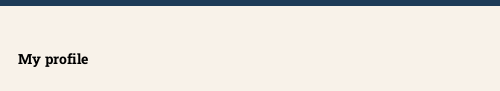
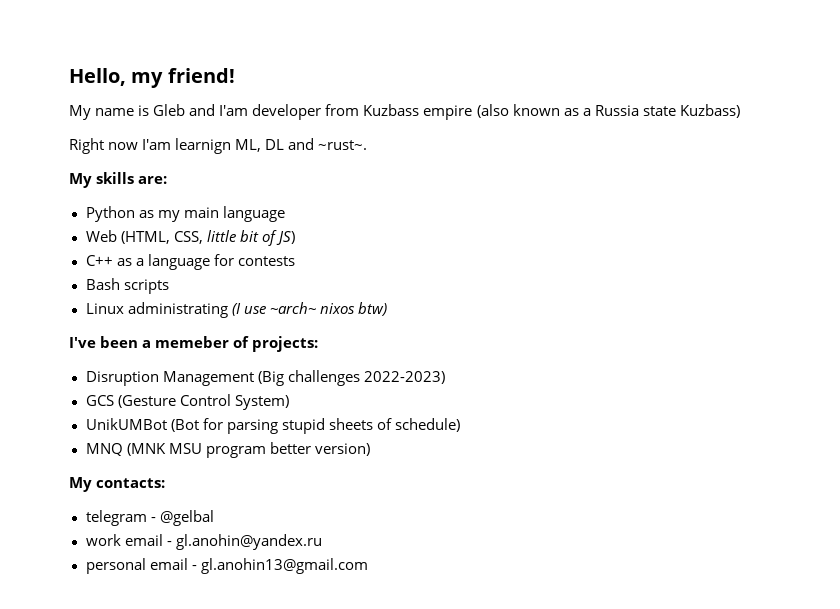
[18,53,88,67] My profile -> [69,68,235,88] [69,104,740,120] [69,138,368,154] [69,172,168,188] [85,206,285,222] [85,230,295,246] [85,254,295,270] [85,278,169,294] [85,302,387,318] [69,336,319,352] [85,370,445,386] [85,394,289,410] [85,418,460,434] [85,442,370,458] [69,477,166,492] [85,510,214,526] [85,534,322,550] [85,558,368,574] Hello, my friend! // My name is Gleb and I'am developer from Kuzbass empire (also known as a Russia state Kuzbass) // Right now I'am learnign ML, DL and ~rust~. // My skills are: // Python as my main language // Web (HTML, CSS, little bit of JS) // C++ as a language for contests // Bash scripts // Linux administrating (I use ~arch~ nixos btw) // I've been a memeber of projects: // Disruption Management (Big challenges 2022-2023) // GCS (Gesture Control System) // UnikUMBot (Bot for parsing stupid sheets of schedule) // MNQ (MNK MSU program better version) // My contacts: // telegram - @gelbal // work email - gl.anohin@yandex.ru // personal email - gl.anohin13@gmail.com

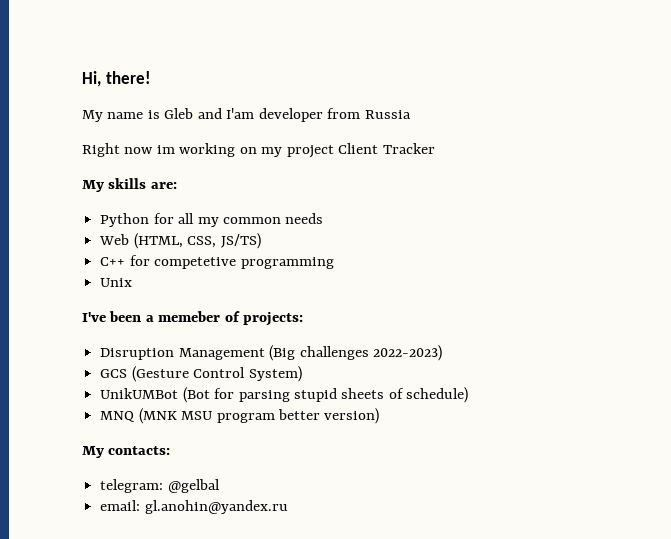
[69,68,235,88] Hello, my friend! -> [82,71,151,87] Hi, there!
[363,104,591,120] Kuzbass empire (also known as a -> (361, 113) none
[642,104,740,118] state Kuzbass) -> (411, 114) none
[142,138,368,154] [69,172,168,188] [85,206,285,222] [85,230,295,246] [85,254,295,270] [85,278,169,294] [85,302,387,318] I'am learnign ML, DL and ~rust~. // My skills are: // Python as my main language // Web (HTML, CSS, little bit of JS) // C++ as a language for contests // Bash scripts // Linux administrating (I use ~arch~ nixos btw) -> [156,143,435,158] [82,178,177,192] [100,213,324,227] [99,233,261,249] [100,255,334,269] [100,278,133,287] im working on my project Client Tracker // My skills are: // Python for all my common needs // Web (HTML, CSS, JS/TS) // C++ for competetive programming // Unix
[85,510,156,526] telegram - -> [100,479,164,493] telegram:
[85,534,322,550] [85,558,368,574] work email - gl.anohin@yandex.ru // personal email - gl.anohin13@gmail.com -> [100,500,288,514] email: gl.anohin@yandex.ru

